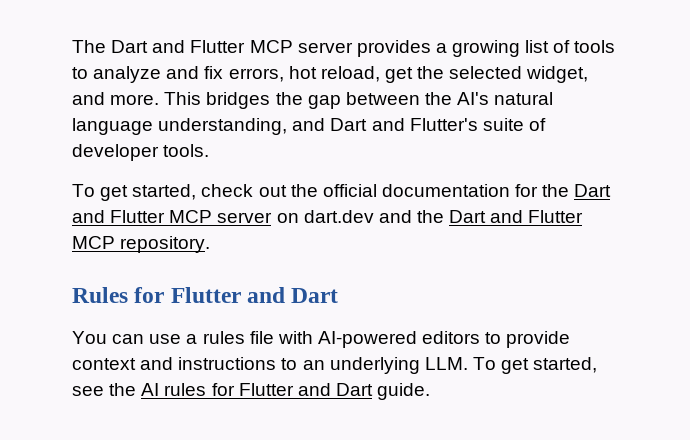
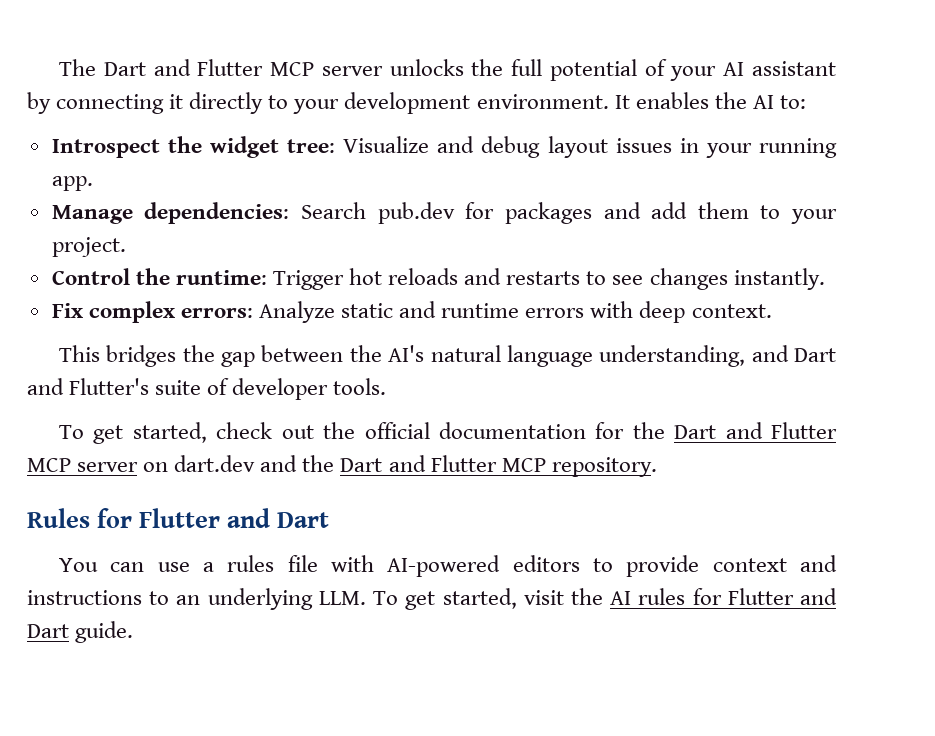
[356,40,616,57] [72,66,589,83] [72,92,160,105] provides a growing list of tools to analyze and fix errors, hot reload, get the selected widget, and more. -> [389,59,836,81] [27,92,806,114] [51,136,838,158] [51,176,93,191] [51,202,837,224] [51,237,126,257] [51,268,825,290] [51,301,772,323] unlocks the full potential of your AI assistant by connecting it directly to your development environment. It enables the AI to: // Introspect the widget tree: Visualize and debug layout issues in your running app. // Manage dependencies: Search pub.dev for packages and add them to your project. // Control the runtime: Trigger hot reloads and restarts to see changes instantly. // Fix complex errors: Analyze static and runtime errors with deep context. //
[72,386,104,396] see -> [523,590,564,605] visit

